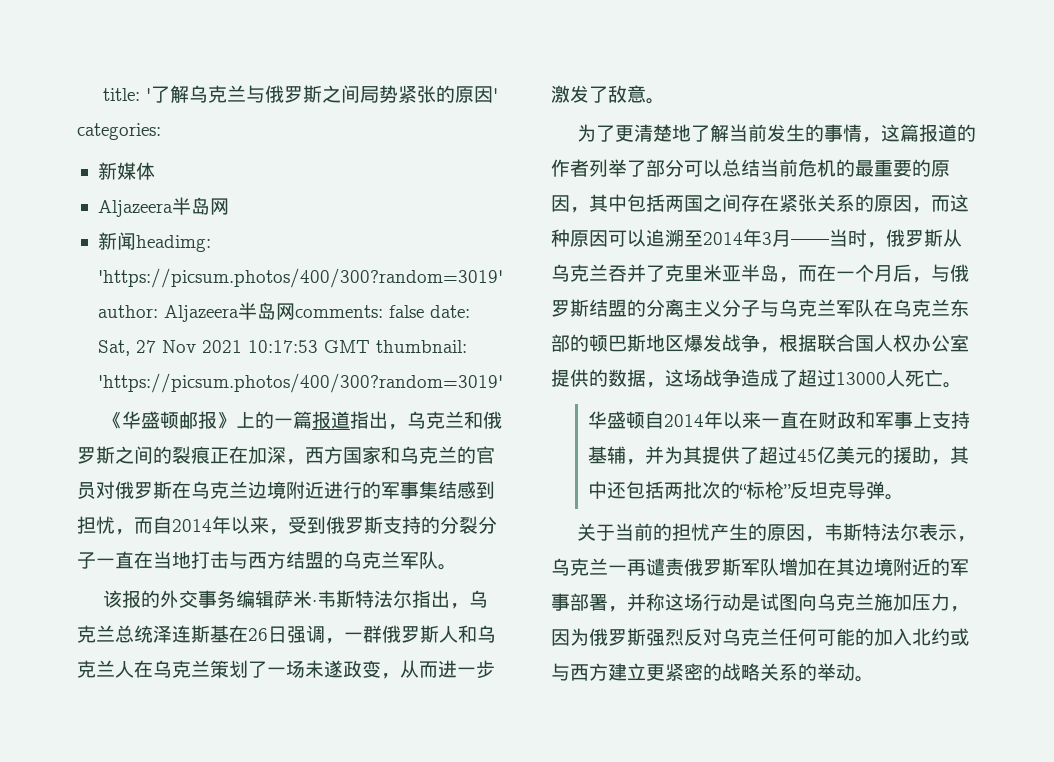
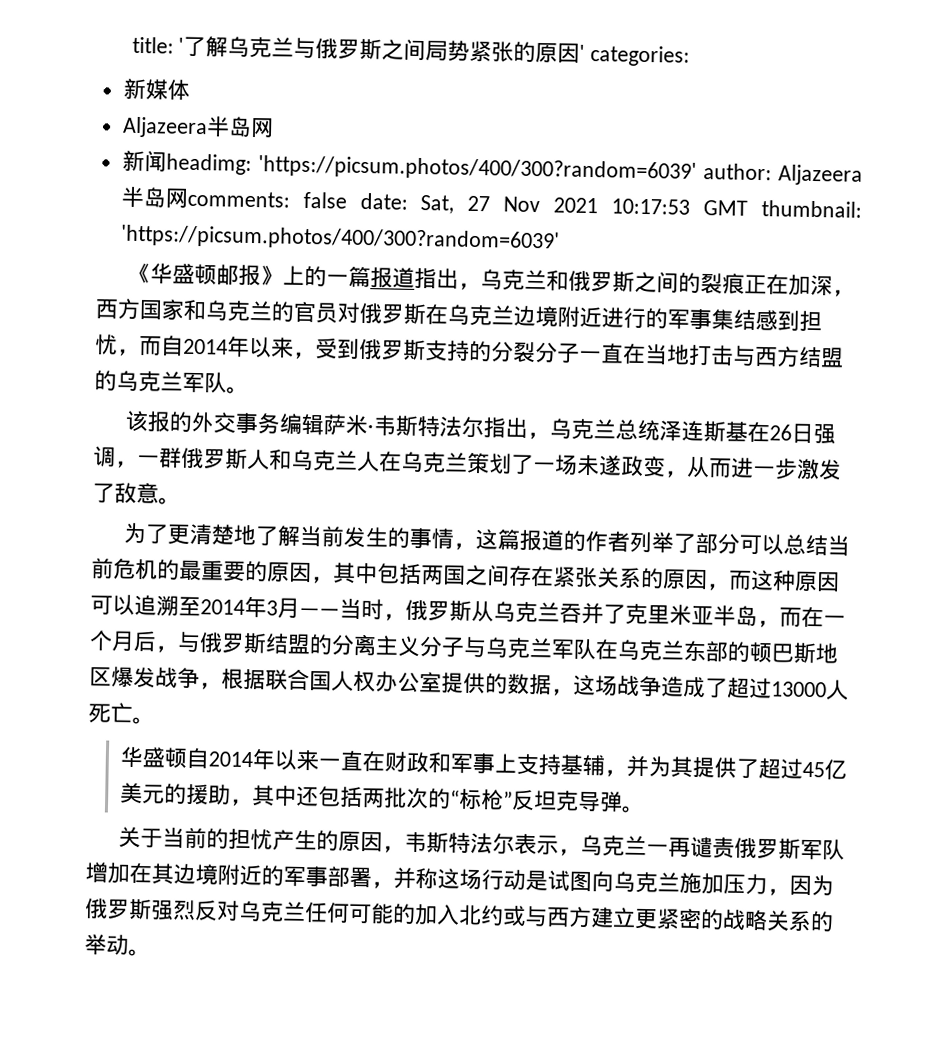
[97,268,503,288] 'https://picsum.photos/400/300?random=3019' -> [257,155,697,183] 'https://picsum.photos/400/300?random=6039'
[97,373,503,393] 'https://picsum.photos/400/300?random=3019' -> [119,224,560,253] 'https://picsum.photos/400/300?random=6039'

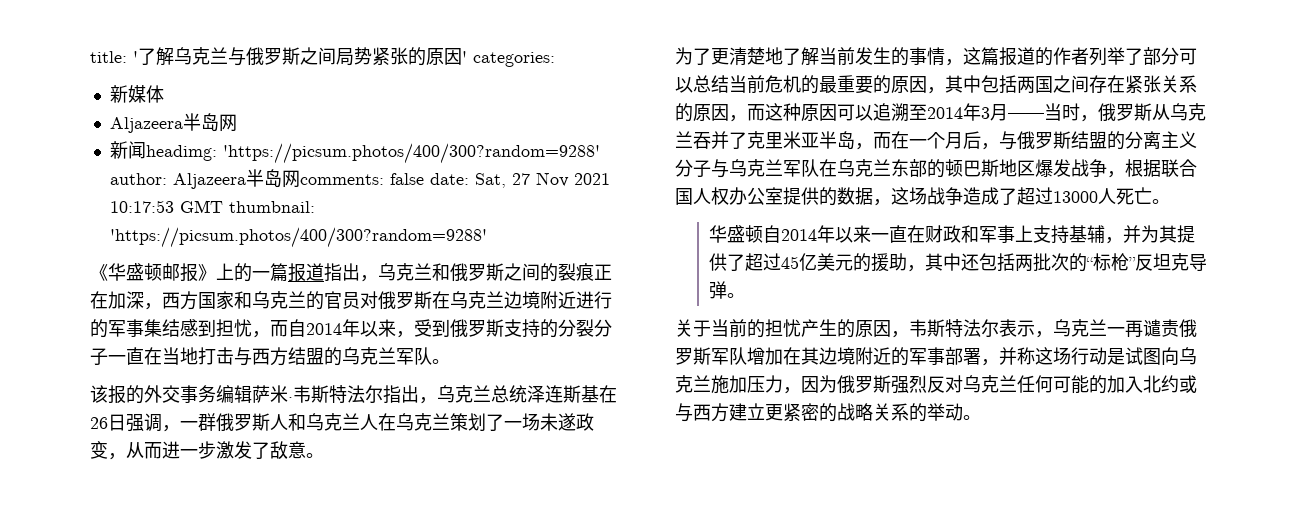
[257,155,697,183] 'https://picsum.photos/400/300?random=6039' -> [222,143,600,164] 'https://picsum.photos/400/300?random=9288'
[119,224,560,253] 'https://picsum.photos/400/300?random=6039' -> [109,227,487,248] 'https://picsum.photos/400/300?random=9288'

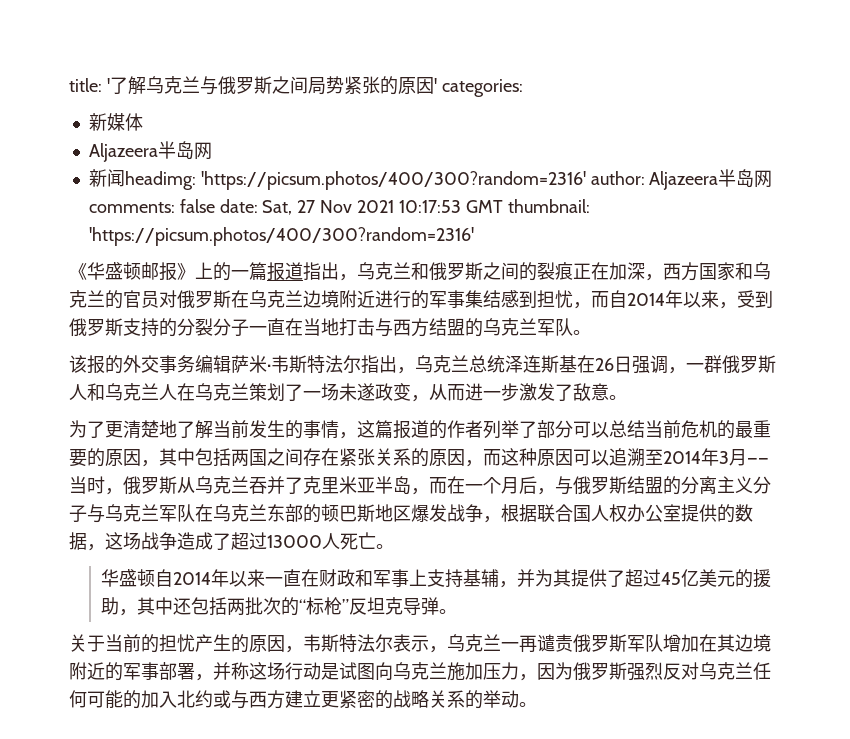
[222,143,600,164] 'https://picsum.photos/400/300?random=9288' -> [200,171,586,190] 'https://picsum.photos/400/300?random=2316'
[109,227,487,248] 'https://picsum.photos/400/300?random=9288' -> [88,227,474,246] 'https://picsum.photos/400/300?random=2316'

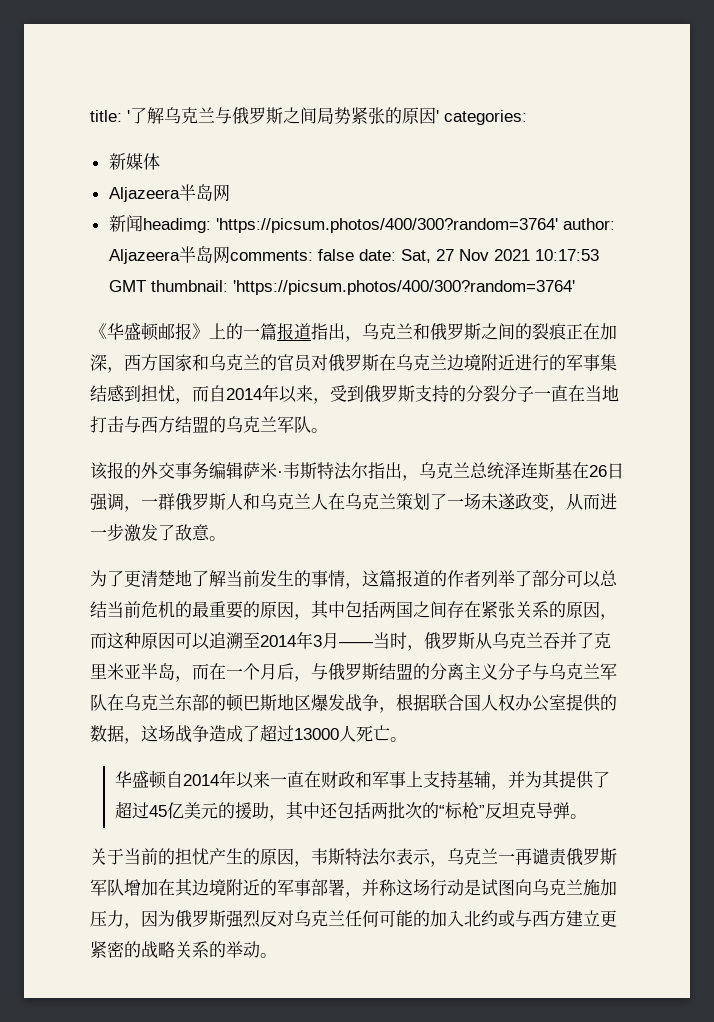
[200,171,586,190] 'https://picsum.photos/400/300?random=2316' -> [215,218,558,233] 'https://picsum.photos/400/300?random=3764'
[88,227,474,246] 'https://picsum.photos/400/300?random=2316' -> [232,280,575,295] 'https://picsum.photos/400/300?random=3764'

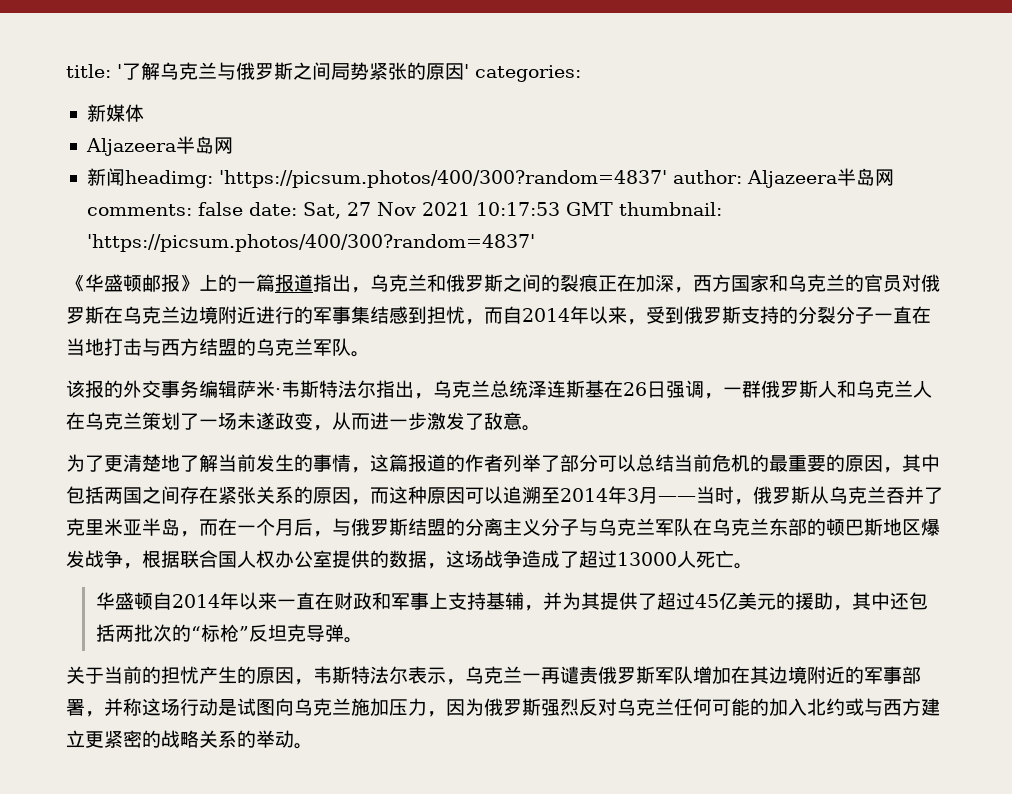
[215,218,558,233] 'https://picsum.photos/400/300?random=3764' -> [218,170,667,188] 'https://picsum.photos/400/300?random=4837'
[232,280,575,295] 'https://picsum.photos/400/300?random=3764' -> [86,234,535,252] 'https://picsum.photos/400/300?random=4837'

